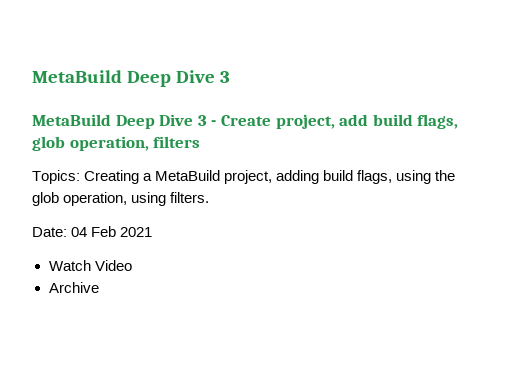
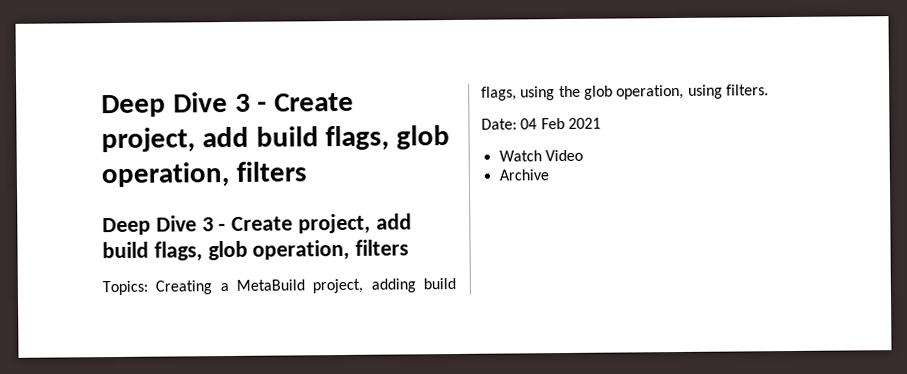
[32,70,230,87] [32,114,111,126] MetaBuild Deep Dive 3 // MetaBuild -> [101,92,355,118] [101,125,451,153] [101,161,307,188] Deep Dive 3 - Create project, add build flags, glob operation, filters //

